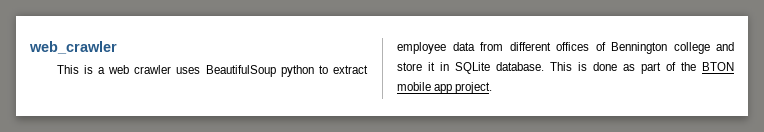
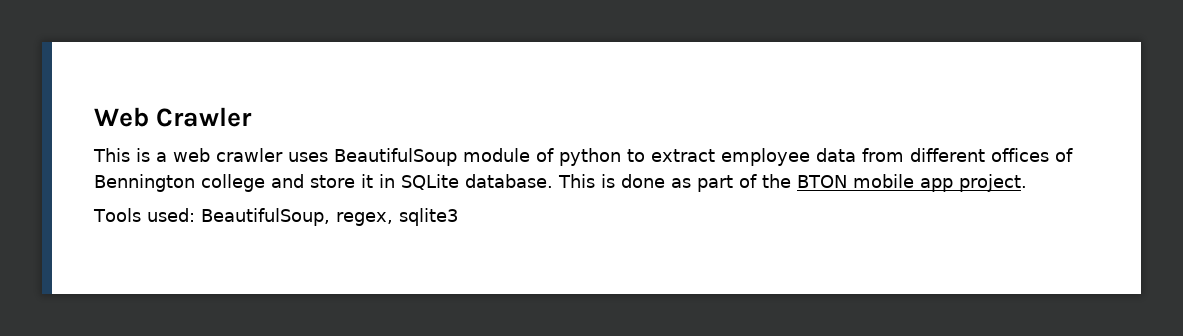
[29,41,117,54] web_crawler -> [94,107,253,127] Web Crawler
(276, 71) none -> [463,148,554,162] module of
(493, 88) none -> [93,208,458,226] // Tools used: BeautifulSoup, regex, sqlite3

